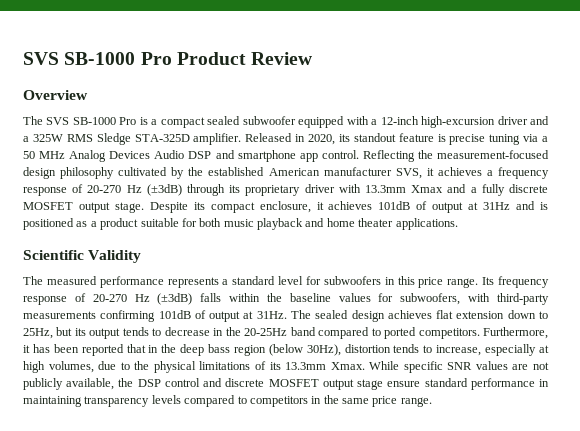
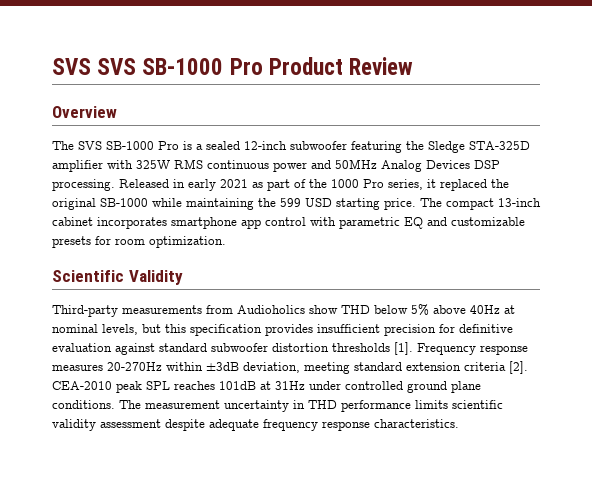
[23,52,59,65] SVS -> [52,58,137,75] SVS SVS
[160,116,549,128] [23,133,548,145] [23,150,549,162] [23,167,549,179] [23,184,548,196] [23,201,548,213] [23,218,458,230] [23,250,142,263] [23,276,549,288] [23,293,550,305] [23,310,548,322] [23,327,548,339] [23,344,549,356] [23,361,549,373] [23,378,549,390] [23,395,432,407] compact sealed subwoofer equipped with a 12-inch high-excursion driver and a 325W RMS Sledge STA-325D amplifier. Released in 2020, its standout feature is precise tuning via a 50 MHz Analog Devices Audio DSP and smartphone app control. Reflecting the measurement-focused design philosophy cultivated by the established American manufacturer SVS, it achieves a frequency response of 20-270 Hz (±3dB) through its proprietary driver with 13.3mm Xmax and a fully discrete MOSFET output stage. Despite its compact enclosure, it achieves 101dB of output at 31Hz and is positioned as a product suitable for both music playback and home theater applications. // Scientific Validity // The measured performance represents a standard level for subwoofers in this price range. Its frequency response of 20-270 Hz (±3dB) falls within the baseline values for subwoofers, with third-party measurements confirming 101dB of output at 31Hz. The sealed design achieves flat extension down to 25Hz, but its output tends to decrease in the 20-25Hz band compared to ported competitors. Furthermore, it has been reported that in the deep bass region (below 30Hz), distortion tends to increase, especially at high volumes, due to the physical limitations of its 13.3mm Xmax. While specific SNR values are not publicly available, the DSP control and discrete MOSFET output stage ensure standard performance in maintaining transparency levels compared to competitors in the same price range. -> [206,141,530,153] [52,159,500,172] [52,179,509,191] [52,198,541,210] [52,217,525,229] [52,236,226,248] [52,270,183,285] [52,304,515,317] [52,324,513,336] [52,342,528,355] [52,361,528,374] [52,381,481,393] [52,400,503,412] [52,419,459,431] sealed 12-inch subwoofer featuring the Sledge STA-325D amplifier with 325W RMS continuous power and 50MHz Analog Devices DSP processing. Released in early 2021 as part of the 1000 Pro series, it replaced the original SB-1000 while maintaining the 599 USD starting price. The compact 13-inch cabinet incorporates smartphone app control with parametric EQ and customizable presets for room optimization. // Scientific Validity // Third-party measurements from Audioholics show THD below 5% above 40Hz at nominal levels, but this specification provides insufficient precision for definitive evaluation against standard subwoofer distortion thresholds [1]. Frequency response measures 20-270Hz within ±3dB deviation, meeting standard extension criteria [2]. CEA-2010 peak SPL reaches 101dB at 31Hz under controlled ground plane conditions. The measurement uncertainty in THD performance limits scientific validity assessment despite adequate frequency response characteristics.

